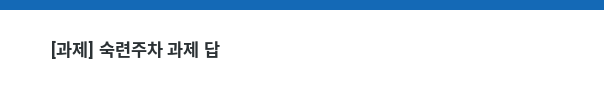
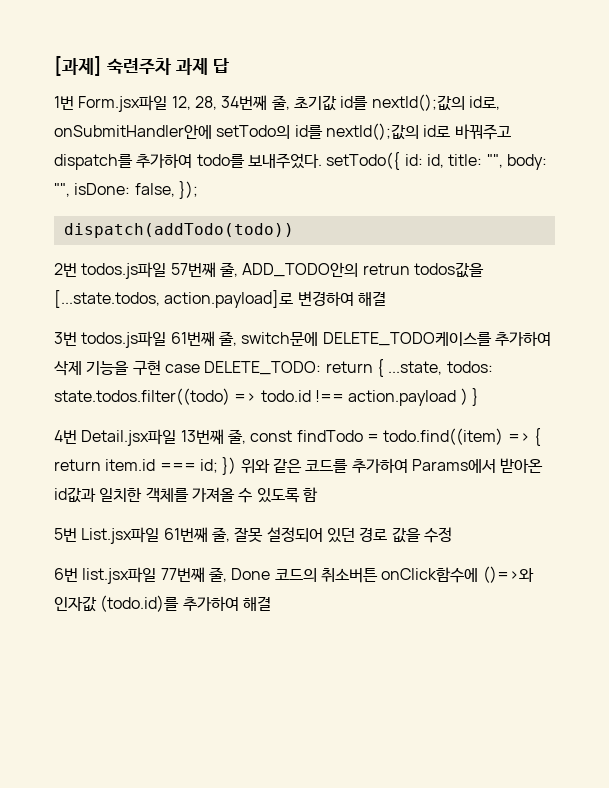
(221, 49) none -> [54,94,500,112] [54,123,511,140] [54,152,547,170] [54,181,198,199] [63,223,294,238] [54,262,484,279] [54,290,386,308] [54,331,551,348] [54,359,493,377] [54,388,479,406] [54,428,541,446] [54,457,544,475] [54,487,318,503] [54,527,452,544] [54,566,534,584] [54,595,271,612] // 1번 Form.jsx파일 12, 28, 34번째 줄, 초기값 id를 nextId();값의 id로, onSubmitHandler안에 setTodo의 id를 nextId();값의 id로 바꿔주고 dispatch를 추가하여 todo를 보내주었다. setTodo({ id: id, title: "", body: "", isDone: false, }); // dispatch(addTodo(todo)) // 2번 todos.js파일 57번째 줄, ADD_TODO안의 retrun todos값을 [...state.todos, action.payload]로 변경하여 해결 // 3번 todos.js파일 61번째 줄, switch문에 DELETE_TODO케이스를 추가하여 삭제 기능을 구현 case DELETE_TODO: return { ...state, todos: state.todos.filter((todo) => todo.id !== action.payload ) } // 4번 Detail.jsx파일 13번째 줄, const findTodo = todo.find((item) => { return item.id === id; }) 위와 같은 코드를 추가하여 Params에서 받아온 id값과 일치한 객체를 가져올 수 있도록 함 // 5번 List.jsx파일 61번째 줄, 잘못 설정되어 있던 경로 값을 수정 // 6번 list.jsx파일 77번째 줄, Done 코드의 취소버튼 onClick함수에 ()=>와 인자값 (todo.id)를 추가하여 해결

